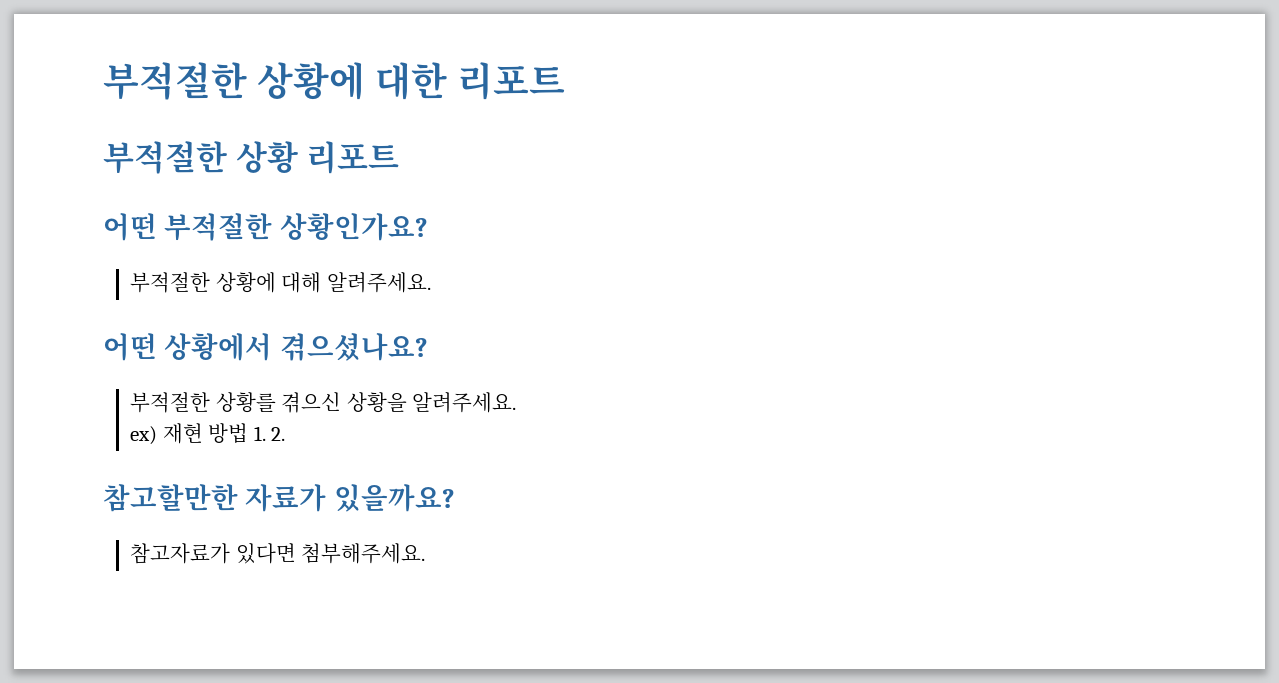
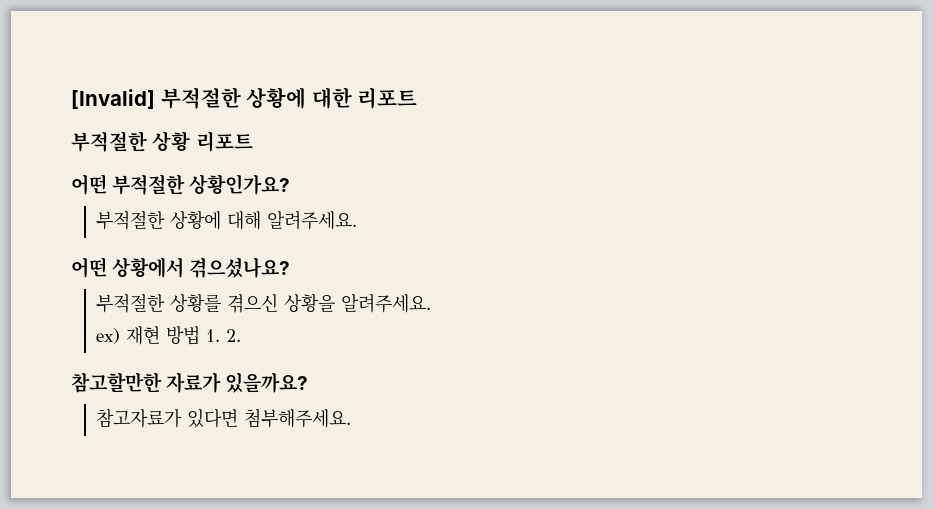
(103, 81) none -> [71,89,155,109] [Invalid]

